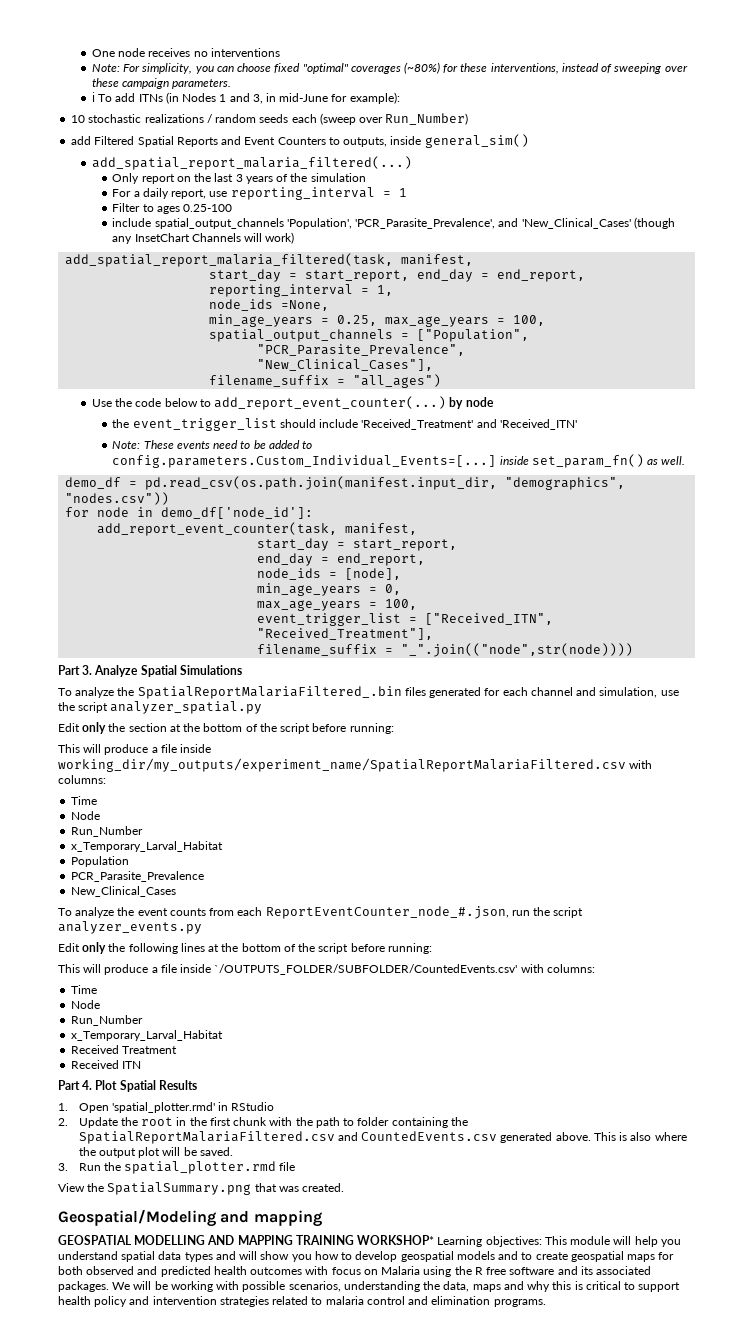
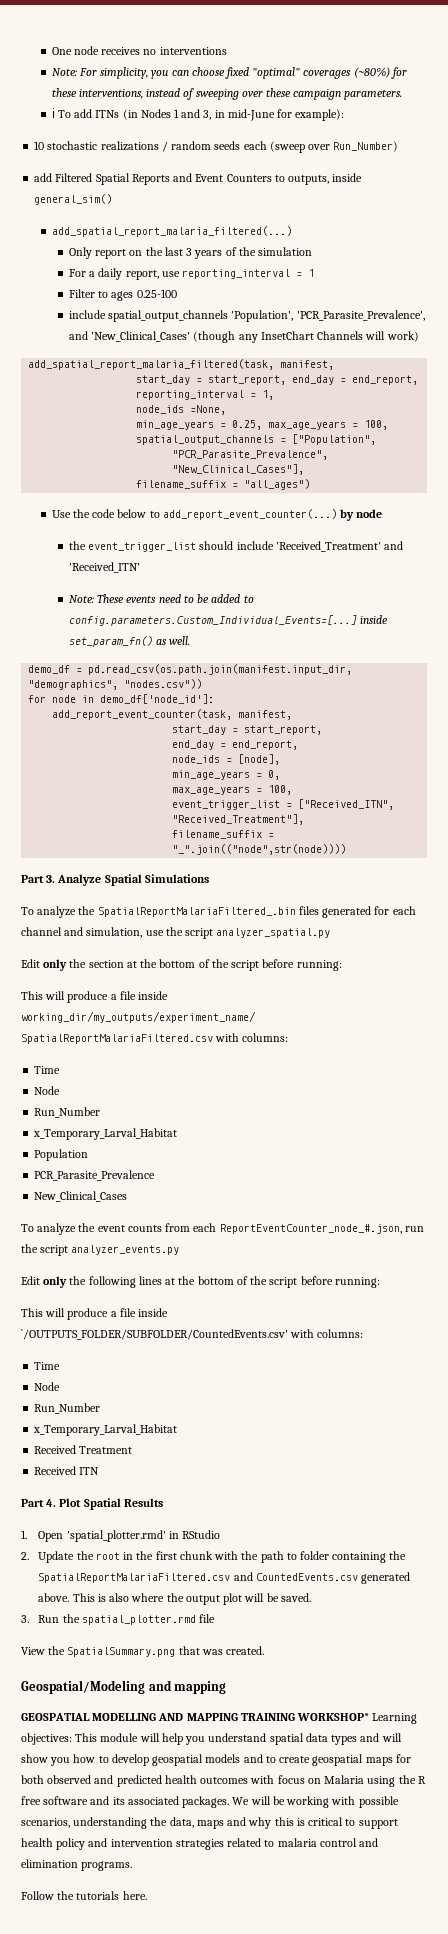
(546, 1303) none -> [21,1891,147,1900] // Follow the tutorials here.

